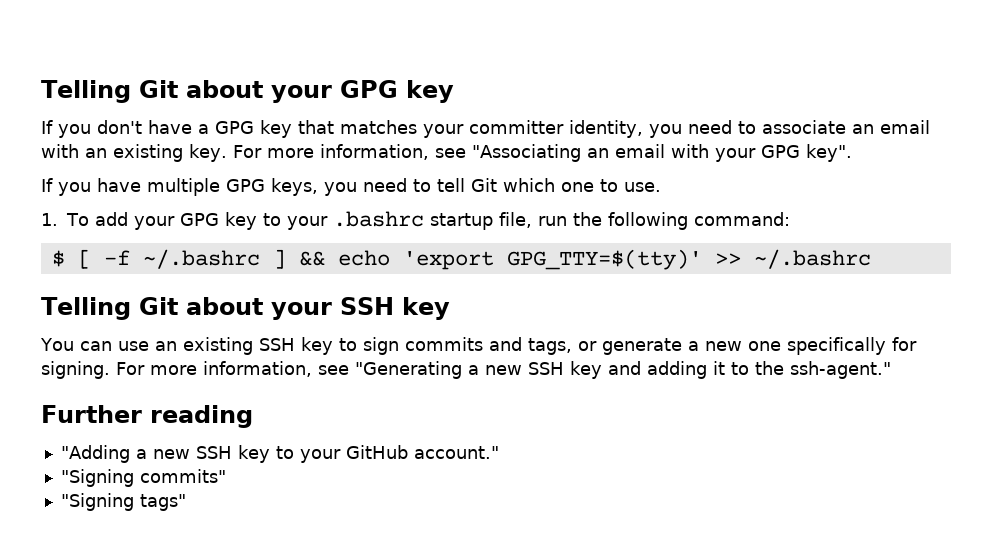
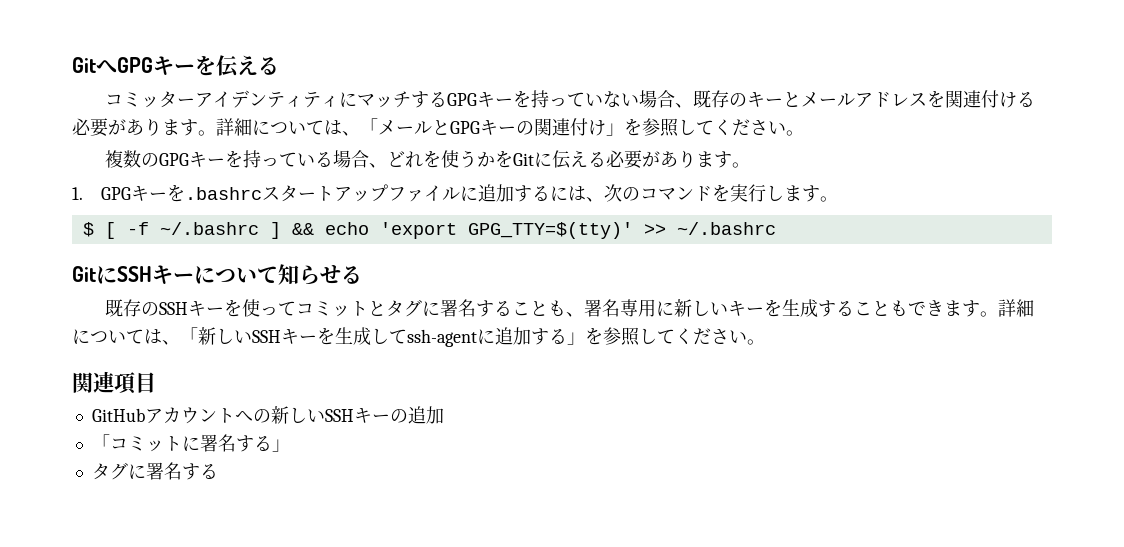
[41,80,454,103] [41,120,930,138] [41,144,852,162] [41,178,661,196] [41,211,790,230] Telling Git about your GPG key // If you don't have a GPG key that matches your committer identity, you need to associate an email with an existing key. For more information, see "Associating an email with your GPG key". // If you have multiple GPG keys, you need to tell Git which one to use. // 1. To add your GPG key to your .bashrc startup file, run the following command: -> [72,55,279,78] [105,90,1036,108] [72,118,804,137] [105,150,751,169] [72,184,838,202] GitへGPGキーを伝える // コミッターアイデンティティにマッチするGPGキーを持っていない場合、既存のキーとメールアドレスを関連付ける必要があります。詳細については、「メールとGPGキーの関連付け」を参照してください。 // 複数のGPGキーを持っている場合、どれを使うかをGitに伝える必要があります。 // 1. GPGキーを.bashrcスタートアップファイルに追加するには、次のコマンドを実行します。
[41,297,450,320] [40,337,917,355] [41,361,891,379] [41,405,253,428] [60,445,499,463] [60,469,226,487] [60,493,186,511] Telling Git about your SSH key // You can use an existing SSH key to sign commits and tags, or generate a new one specifically for signing. For more information, see "Generating a new SSH key and adding it to the ssh-agent." // Further reading // "Adding a new SSH key to your GitHub account." // "Signing commits" // "Signing tags" -> [72,264,362,285] [105,299,1035,317] [72,327,765,347] [72,371,156,394] [91,406,444,424] [91,434,290,452] [91,462,218,480] GitにSSHキーについて知らせる // 既存のSSHキーを使ってコミットとタグに署名することも、署名専用に新しいキーを生成することもできます。詳細については、「新しいSSHキーを生成してssh-agentに追加する」を参照してください。 // 関連項目 // GitHubアカウントへの新しいSSHキーの追加 // 「コミットに署名する」 // タグに署名する

